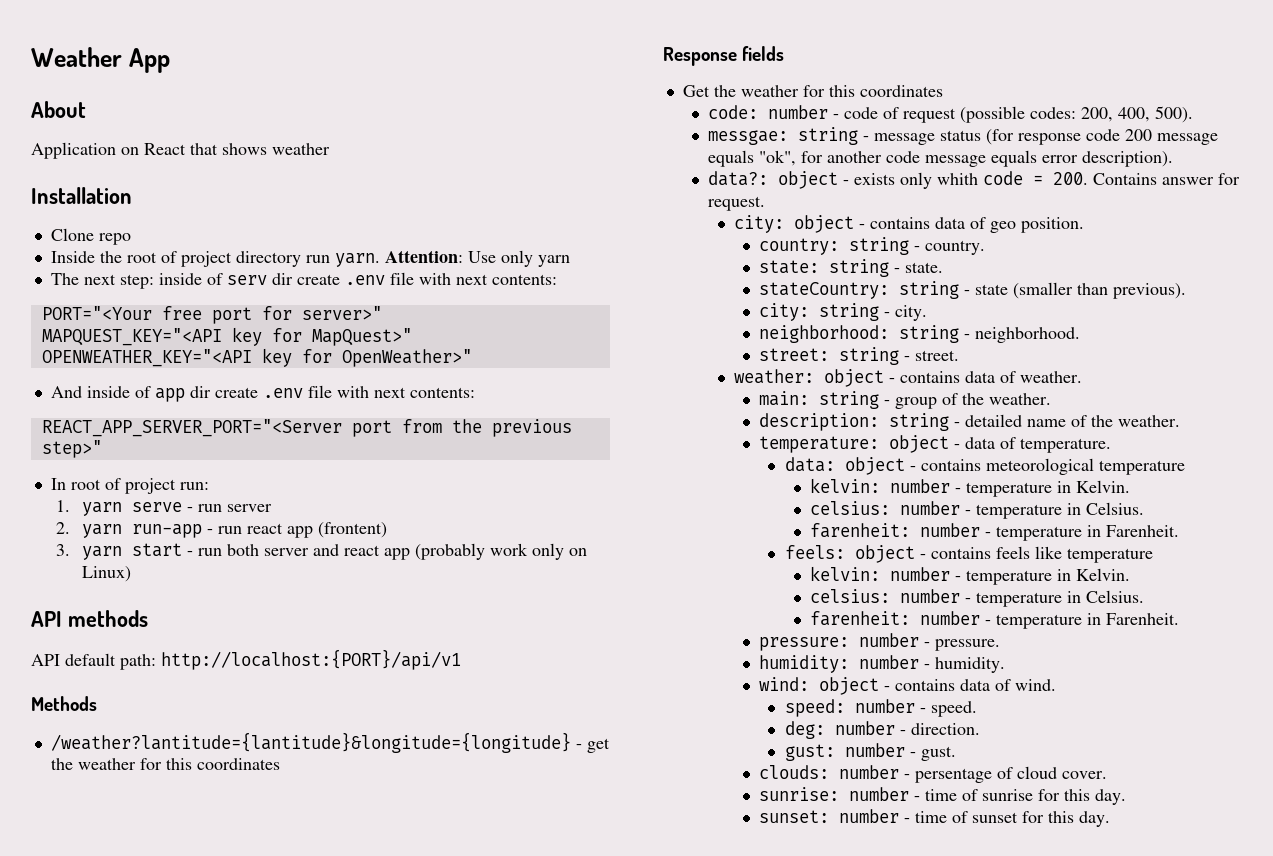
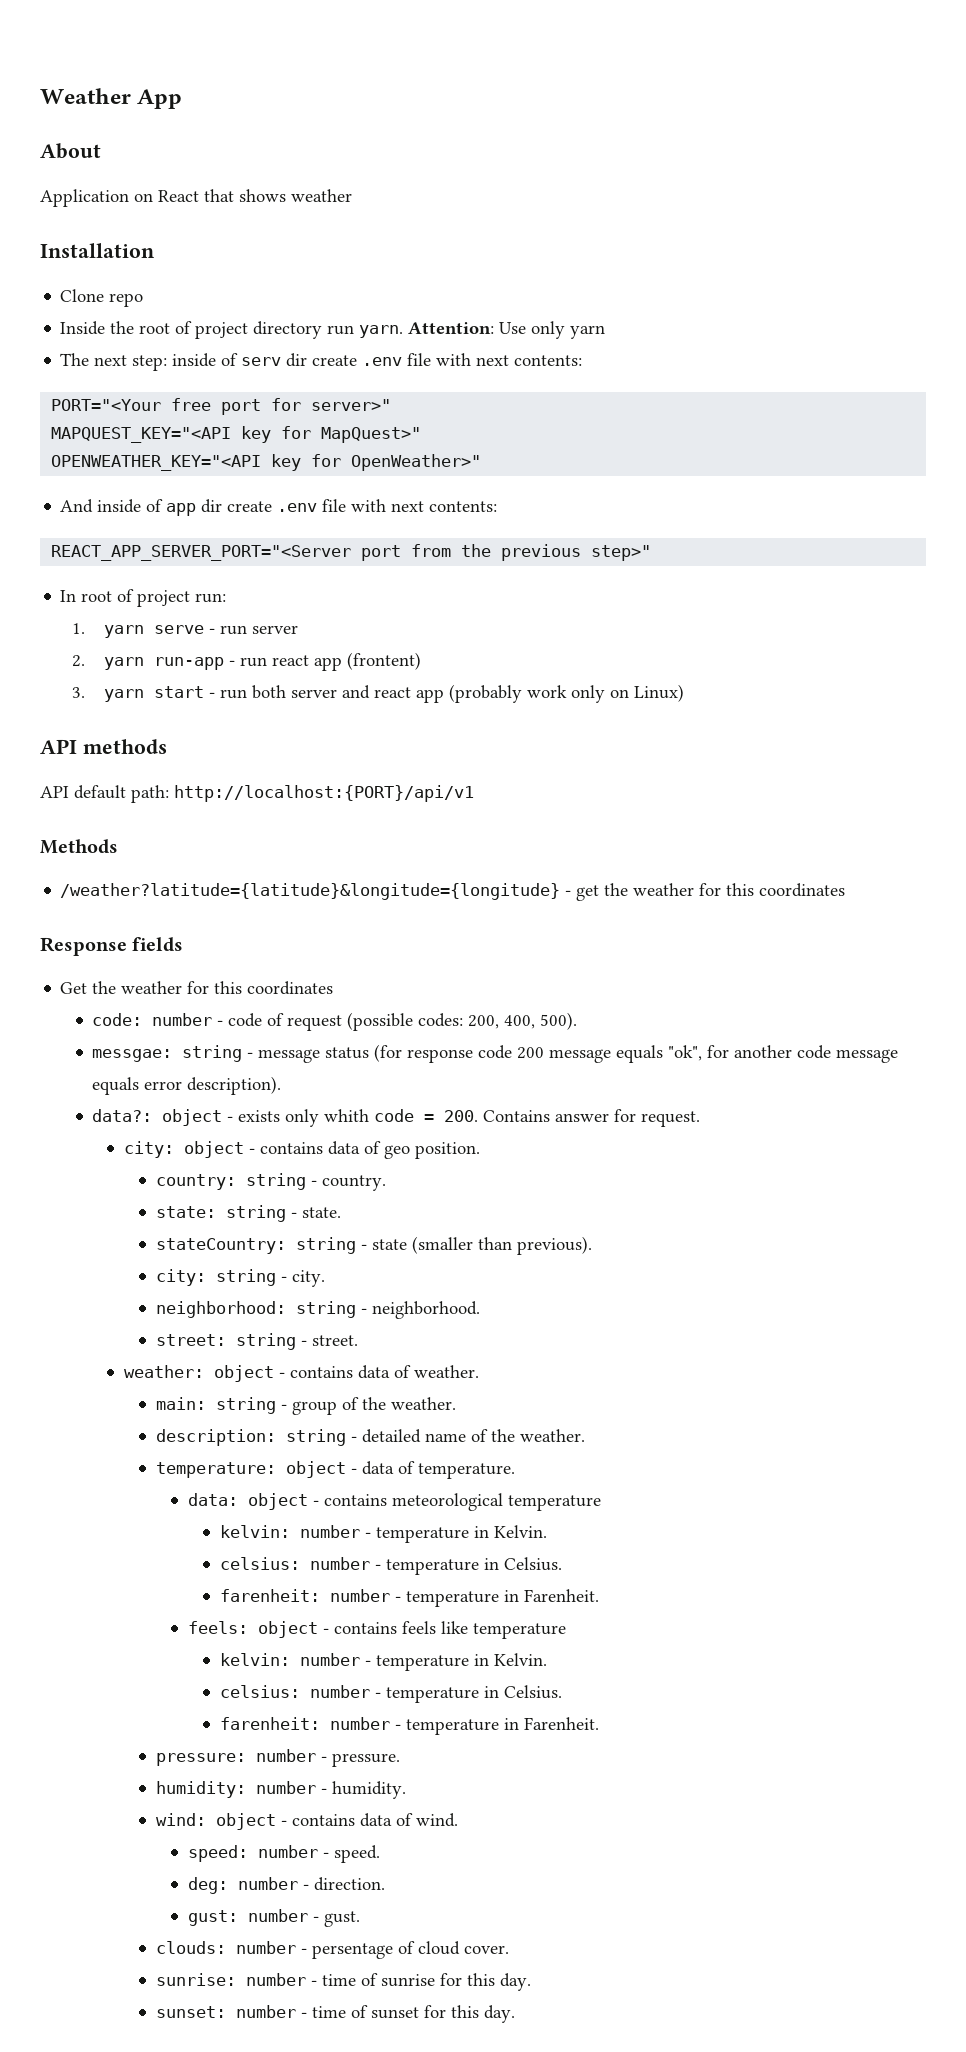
[50,732,571,753] /weather?lantitude={lantitude}&longitude={longitude} -> [60,883,561,900] /weather?latitude={latitude}&longitude={longitude}

